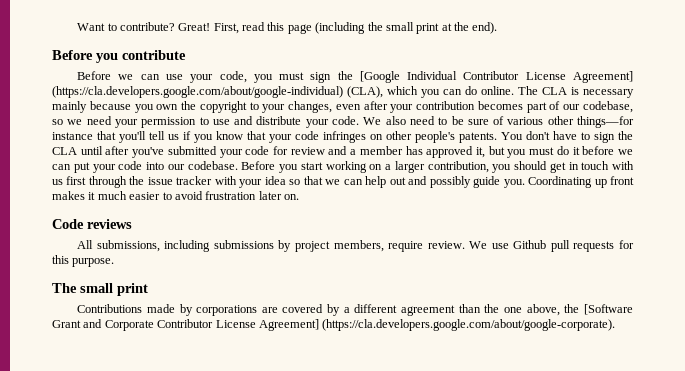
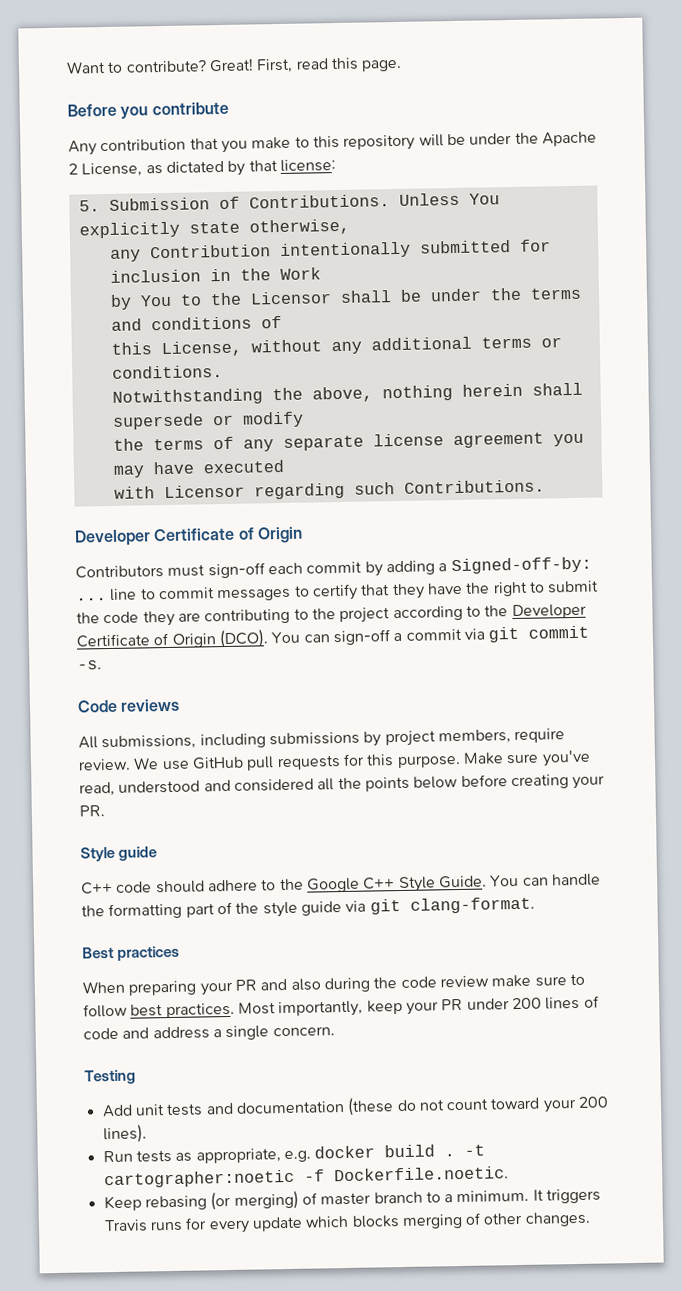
[287,22,498,34] [52,50,186,63] [77,71,634,83] [52,86,634,98] [52,101,633,113] [52,116,635,128] [52,131,633,143] [52,146,633,158] [52,161,634,173] [52,176,635,188] [52,191,299,200] page (including the small print at the end). // Before you contribute // Before we can use your code, you must sign the [Google Individual Contributor License Agreement] (https://cla.developers.google.com/about/google-individual) (CLA), which you can do online. The CLA is necessary mainly because you own the copyright to your changes, even after your contribution becomes part of our codebase, so we need your permission to use and distribute your code. We also need to be sure of various other things—for instance that you'll tell us if you know that your code infringes on other people's patents. You don't have to sign the CLA until after you've submitted your code for review and a member has approved it, but you must do it before we can put your code into our codebase. Before you start working on a larger contribution, you should get in touch with us first through the issue tracker with your idea so that we can help out and possibly guide you. Coordinating up front makes it much easier to avoid frustration later on. -> [361,59,403,72] [67,101,229,119] [68,131,597,156] [68,159,336,178] [78,192,500,212] [78,218,350,239] [109,239,551,262] [109,267,321,283] [109,287,582,310] [110,315,282,331] [110,336,562,358] [111,365,223,379] [111,382,583,406] [111,411,304,430] [112,432,584,452] [112,459,284,478] [113,479,545,500] [74,526,303,547] [75,556,592,579] [76,580,600,602] [76,603,587,627] [76,625,590,649] [77,660,102,670] page. // Before you contribute // Any contribution that you make to this repository will be under the Apache 2 License, as dictated by that license: // 5. Submission of Contributions. Unless You explicitly state otherwise, // any Contribution intentionally submitted for inclusion in the Work // by You to the Licensor shall be under the terms and conditions of // this License, without any additional terms or conditions. // Notwithstanding the above, nothing herein shall supersede or modify // the terms of any separate license agreement you may have executed // with Licensor regarding such Contributions. // Developer Certificate of Origin // Contributors must sign-off each commit by adding a Signed-off-by: ... line to commit messages to certify that they have the right to submit the code they are contributing to the project according to the Developer Certificate of Origin (DCO). You can sign-off a commit via git commit -s.
[513,240,547,249] Github -> [191,756,244,770] GitHub
[52,283,148,296] [77,304,634,316] [52,319,616,331] // The small print // Contributions made by corporations are covered by a different agreement than the one above, the [Software Grant and Corporate Contributor License Agreement] (https://cla.developers.google.com/about/google-corporate). -> [462,749,591,767] [79,774,606,797] [79,805,105,817] [80,846,158,862] [81,873,601,895] [81,896,535,920] [82,945,181,961] [82,973,585,996] [83,995,600,1019] [83,1025,335,1041] [84,1069,136,1085] [101,1096,610,1118] [102,1124,147,1144] [102,1144,486,1164] [103,1166,509,1189] [103,1188,602,1212] [103,1211,591,1234] Make sure you've read, understood and considered all the points below before creating your PR. // Style guide // C++ code should adhere to the Google C++ Style Guide. You can handle the formatting part of the style guide via git clang-format. // Best practices // When preparing your PR and also during the code review make sure to follow best practices. Most importantly, keep your PR under 200 lines of code and address a single concern. // Testing // Add unit tests and documentation (these do not count toward your 200 lines). // Run tests as appropriate, e.g. docker build . -t cartographer:noetic -f Dockerfile.noetic. // Keep rebasing (or merging) of master branch to a minimum. It triggers Travis runs for every update which blocks merging of other changes.

